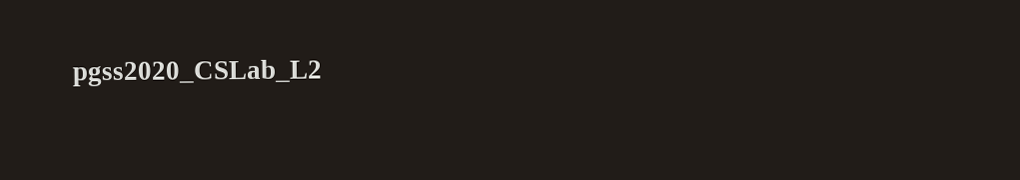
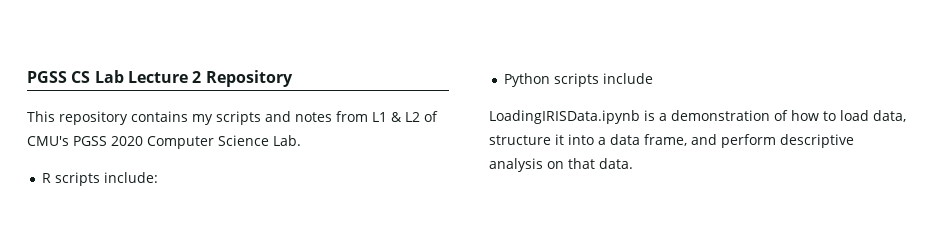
[72,59,322,87] pgss2020_CSLab_L2 -> [27,70,293,87] [27,111,438,125] [27,135,301,149] [42,172,159,186] [504,73,654,87] [489,110,906,124] [489,134,854,148] [489,158,633,172] PGSS CS Lab Lecture 2 Repository // This repository contains my scripts and notes from L1 & L2 of CMU's PGSS 2020 Computer Science Lab. // R scripts include: // Python scripts include // LoadingIRISData.ipynb is a demonstration of how to load data, structure it into a data frame, and perform descriptive analysis on that data.

